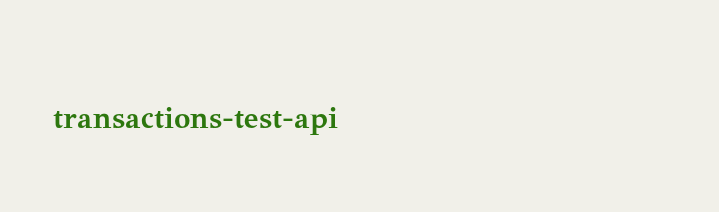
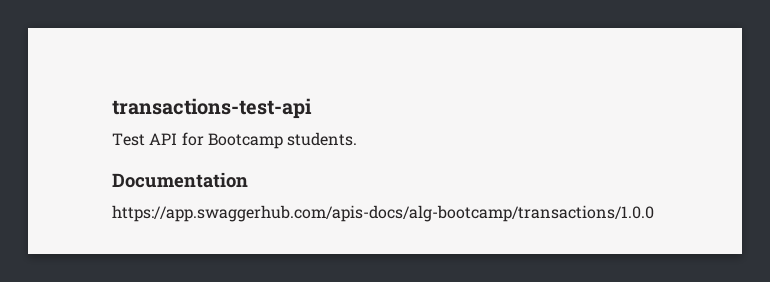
(338, 121) none -> [112,132,358,149] [112,172,248,188] [112,205,654,222] // Test API for Bootcamp students. // Documentation // https://app.swaggerhub.com/apis-docs/alg-bootcamp/transactions/1.0.0

